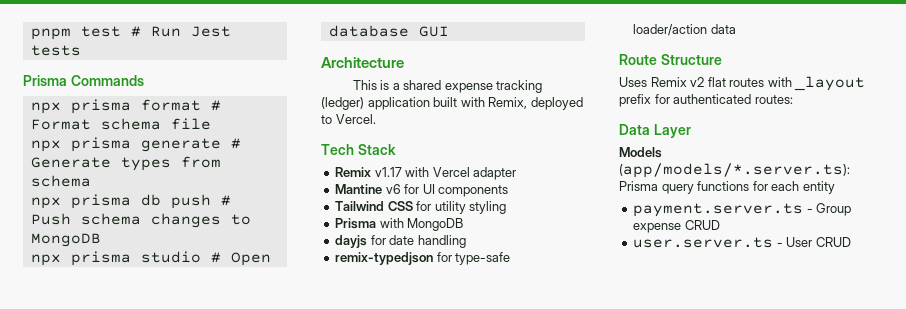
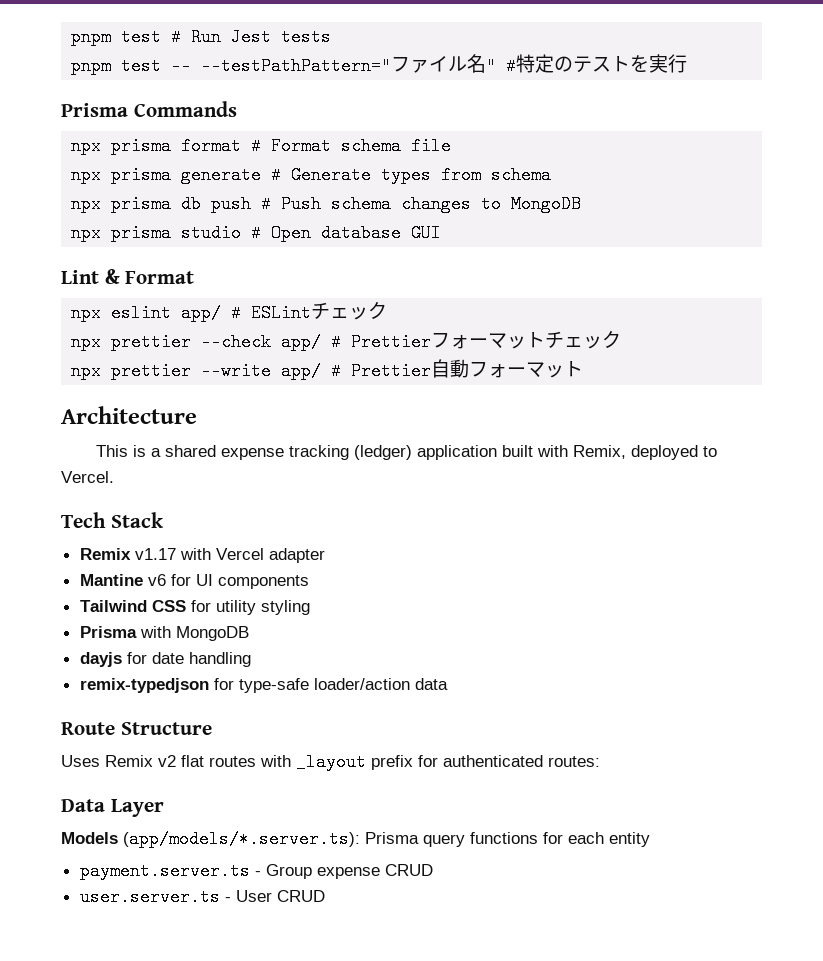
(81, 50) none -> [71,54,688,75] // pnpm test -- --testPathPattern="ファイル名" #特定のテストを実行
(449, 31) none -> [61,269,195,284] [71,301,388,322] [71,330,622,351] [71,359,584,380] // Lint & Format // npx eslint app/ # ESLintチェック // npx prettier --check app/ # Prettierフォーマットチェック // npx prettier --write app/ # Prettier自動フォーマット

